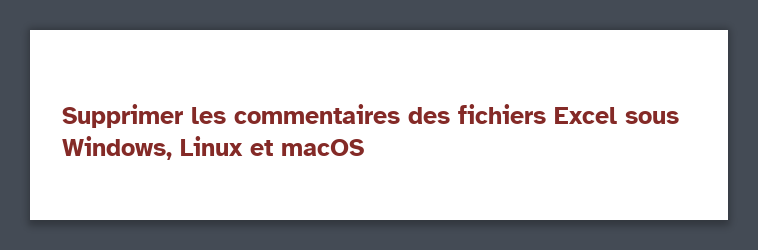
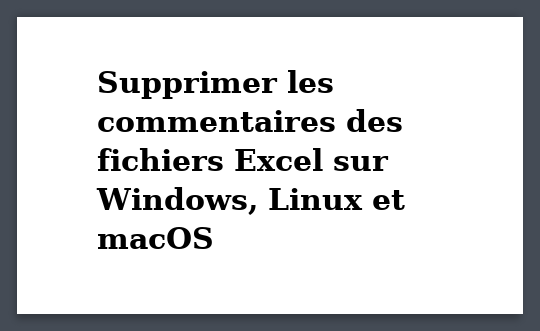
[625,111,679,124] sous -> [333,156,389,171] sur

